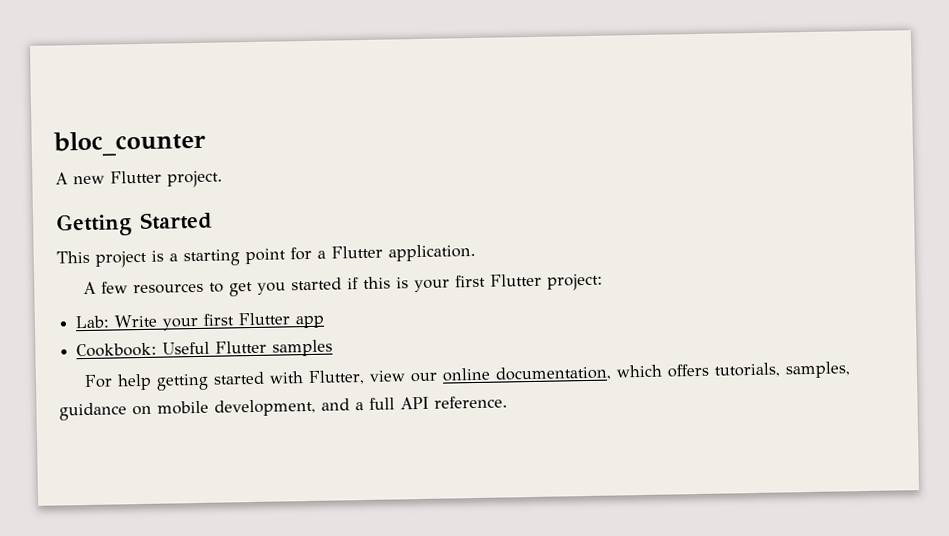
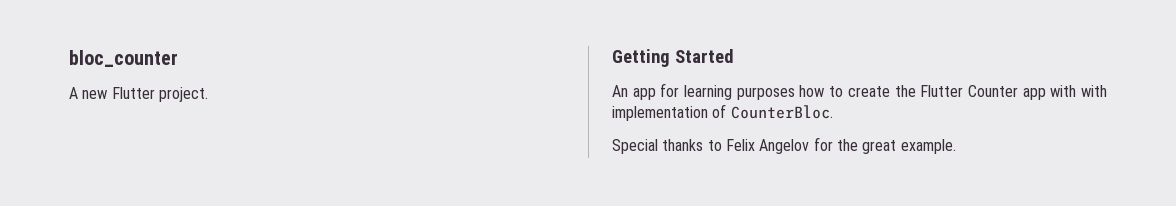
[56,243,476,268] [82,273,603,297] [75,312,326,331] [76,339,334,358] [83,361,851,391] [59,395,508,421] This project is a starting point for a Flutter application. // A few resources to get you started if this is your first Flutter project: // Lab: Write your first Flutter app // Cookbook: Useful Flutter samples // For help getting started with Flutter, view our online documentation, which offers tutorials, samples, guidance on mobile development, and a full API reference. -> [612,83,1107,100] [612,104,833,121] [612,137,956,154] An app for learning purposes how to create the Flutter Counter app with with implementation of CounterBloc. // Special thanks to Felix Angelov for the great example.

